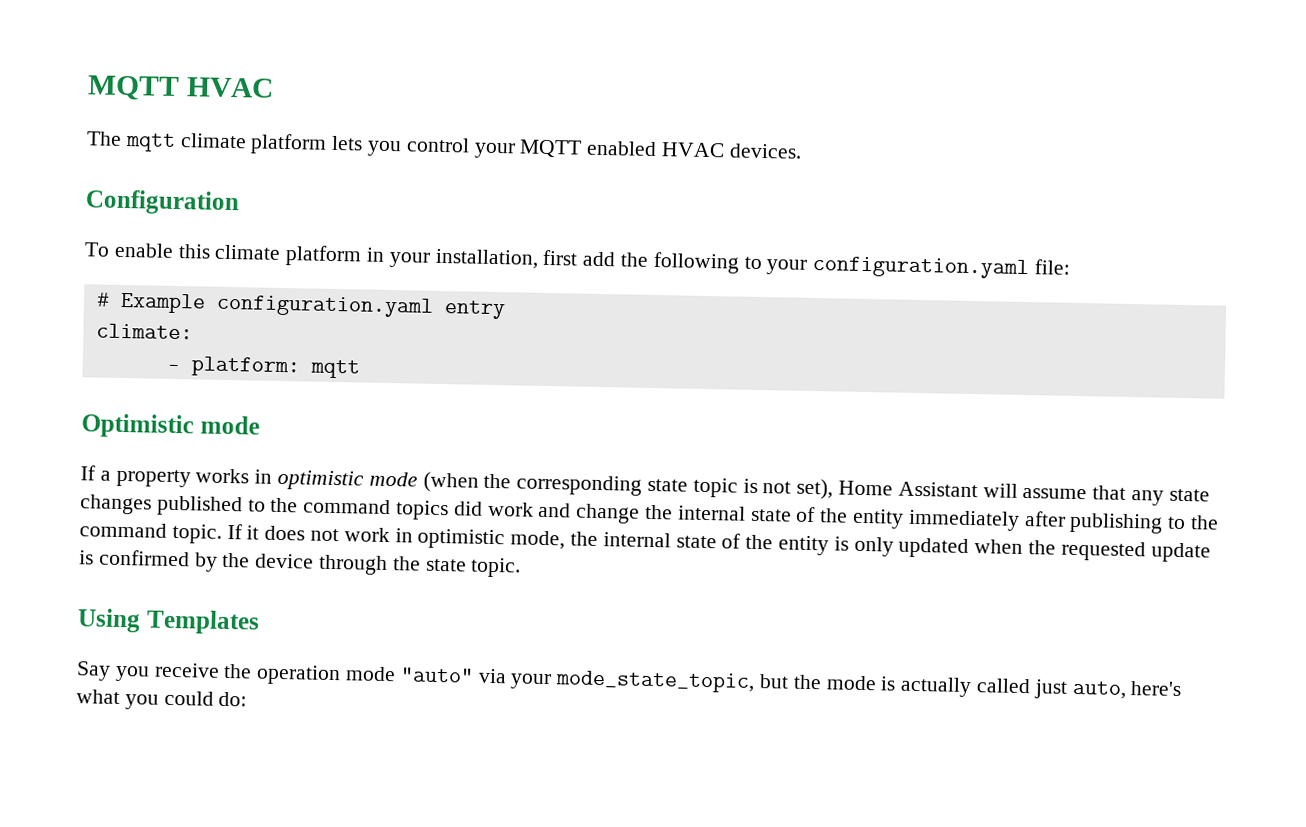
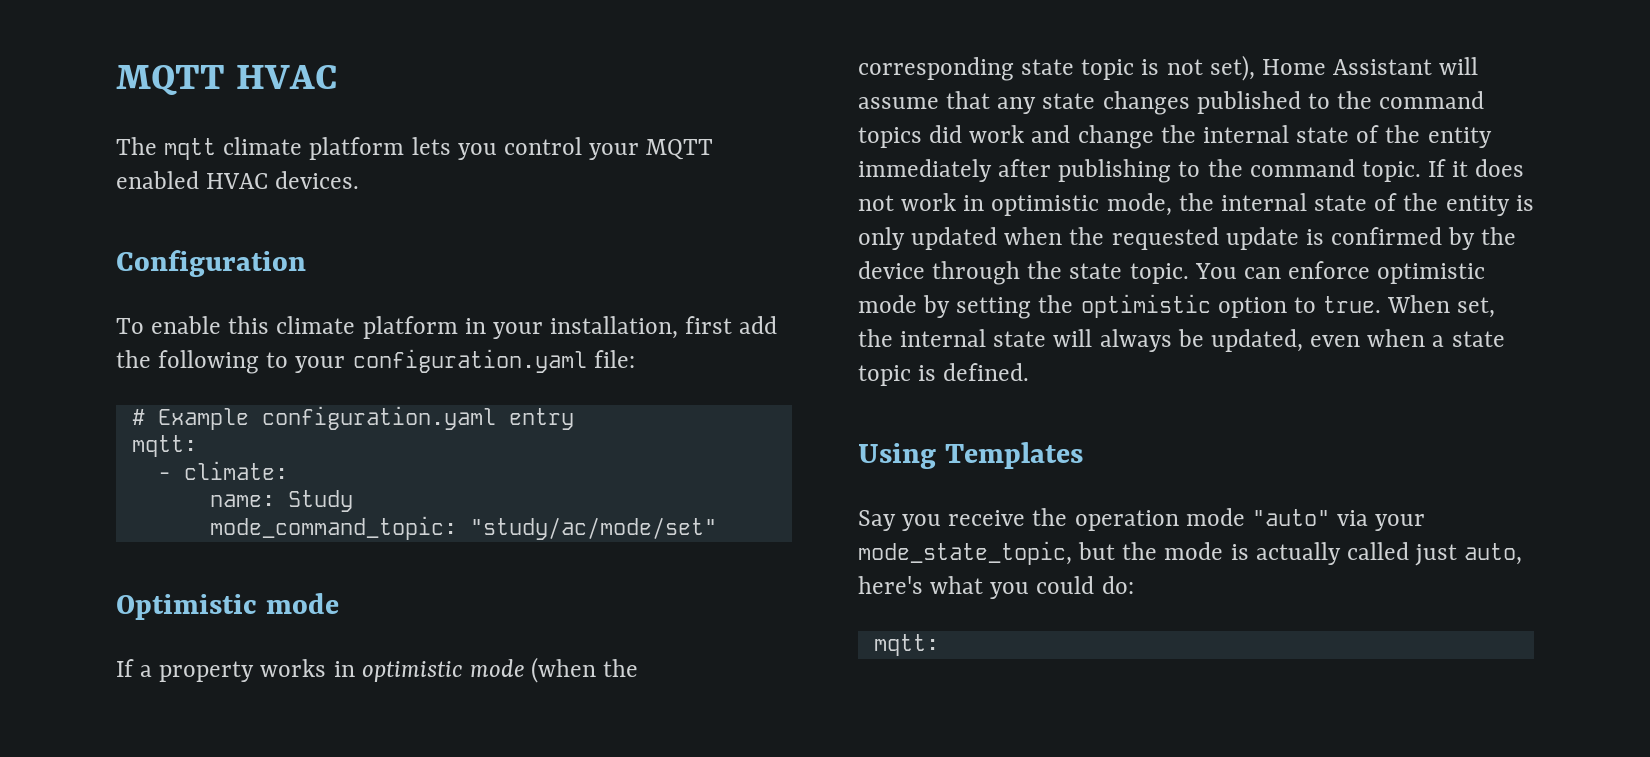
(506, 310) none -> [131,435,197,457] [157,472,171,480] mqtt: // -
[166,356,360,379] - platform: mqtt -> [209,490,353,512] [209,516,717,540] name: Study // mode_command_topic: "study/ac/mode/set"
(522, 567) none -> [1194,261,1486,284] [858,294,1496,319] [858,329,1505,352] [858,363,1030,386] You can enforce optimistic mode by setting the optimistic option to true. When set, the internal state will always be updated, even when a state topic is defined.
(248, 699) none -> [873,634,939,656] // mqtt:

